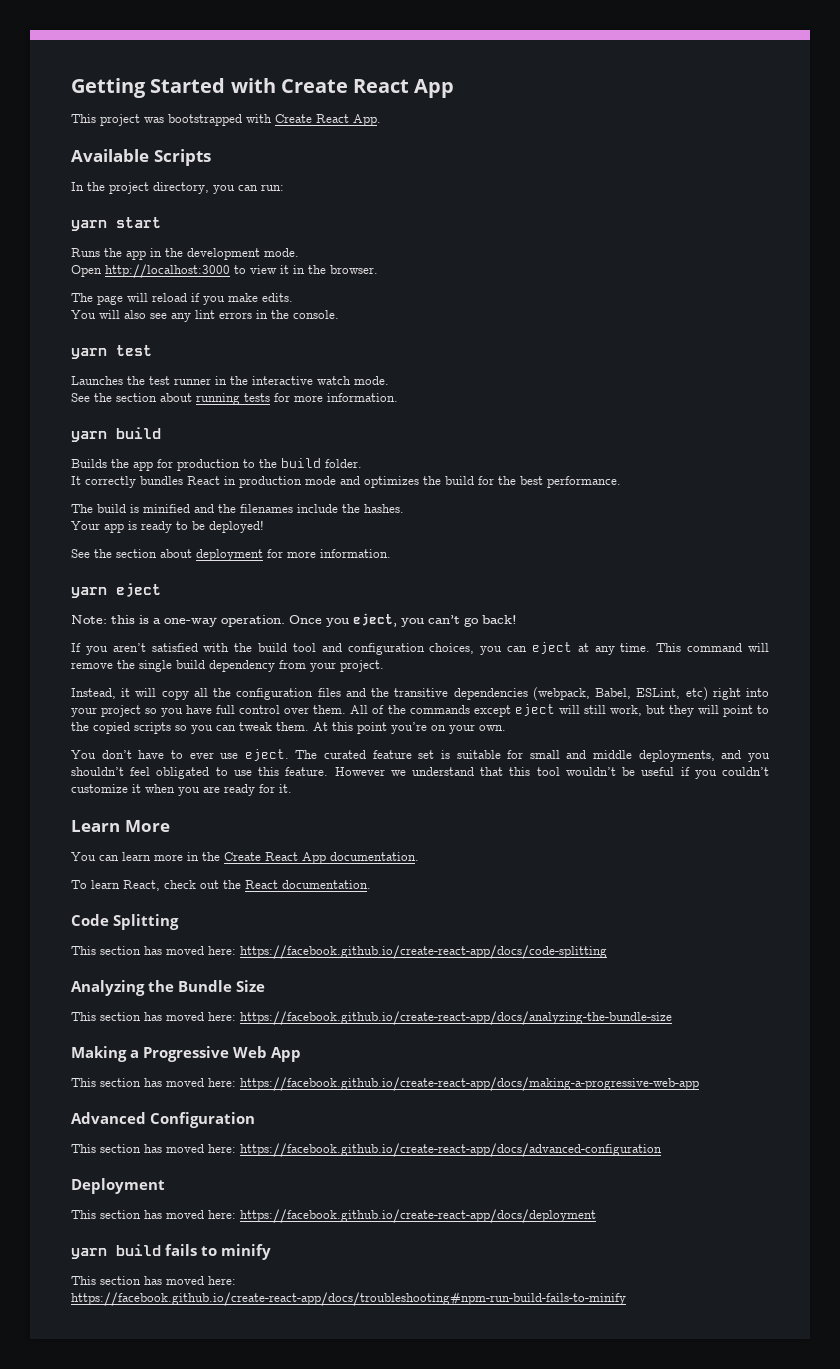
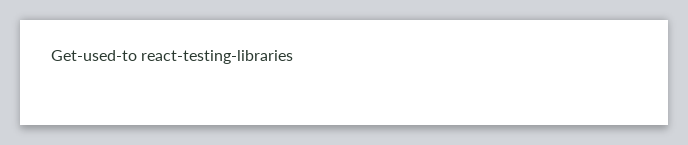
[71,78,455,98] [71,114,381,126] [71,149,211,166] [71,182,284,194] [71,217,161,231] [71,248,299,260] [71,264,378,278] [71,293,293,305] [71,310,339,322] [71,345,152,359] [71,376,389,385] [71,393,398,405] [71,427,161,442] [71,458,362,471] [71,476,621,488] [71,504,404,513] [71,520,264,533] [71,549,391,561] [71,583,161,598] [71,613,517,627] [71,642,770,655] [71,660,384,672] [71,687,770,701] [71,704,769,717] [71,722,506,734] [71,749,771,762] [71,767,769,779] [71,784,292,796] [71,820,170,832] [71,852,419,864] [71,880,371,891] [71,914,179,930] [71,945,607,959] [71,980,265,996] [71,1011,672,1025] [71,1046,301,1062] [71,1077,699,1091] [71,1112,255,1128] [71,1143,662,1157] [71,1178,165,1194] [71,1209,596,1223] [71,1244,271,1260] [71,1276,236,1285] [71,1292,626,1306] Getting Started with Create React App // This project was bootstrapped with Create React App. // Available Scripts // In the project directory, you can run: // yarn start // Runs the app in the development mode. // Open http://localhost:3000 to view it in the browser. // The page will reload if you make edits. // You will also see any lint errors in the console. // yarn test // Launches the test runner in the interactive watch mode. // See the section about running tests for more information. // yarn build // Builds the app for production to the build folder. // It correctly bundles React in production mode and optimizes the build for the best performance. // The build is minified and the filenames include the hashes. // Your app is ready to be deployed! // See the section about deployment for more information. // yarn eject // Note: this is a one-way operation. Once you eject, you can’t go back! // If you aren’t satisfied with the build tool and configuration choices, you can eject at any time. This command will remove the single build dependency from your project. // Instead, it will copy all the configuration files and the transitive dependencies (webpack, Babel, ESLint, etc) right into your project so you have full control over them. All of the commands except eject will still work, but they will point to the copied scripts so you can tweak them. At this point you’re on your own. // You don’t have to ever use eject. The curated feature set is suitable for small and middle deployments, and you shouldn’t feel obligated to use this feature. However we understand that this tool wouldn’t be useful if you couldn’t customize it when you are ready for it. // Learn More // You can learn more in the Create React App documentation. // To learn React, check out the React documentation. // Code Splitting // This section has moved here: https://facebook.github.io/create-react-app/docs/code-splitting // Analyzing the Bundle Size // This section has moved here: https://facebook.github.io/create-react-app/docs/analyzing-the-bundle-size // Making a Progressive Web App // This section has moved here: https://facebook.github.io/create-react-app/docs/making-a-progressive-web-app // Advanced Configuration // This section has moved here: https://facebook.github.io/create-react-app/docs/advanced-configuration // Deployment // This section has moved here: https://facebook.github.io/create-react-app/docs/deployment // yarn build fails to minify // This section has moved here: https://facebook.github.io/create-react-app/docs/troubleshooting#npm-run-build-fails-to-minify -> [51,50,294,64] Get-used-to react-testing-libraries

